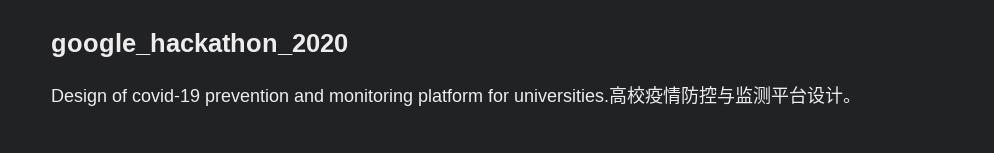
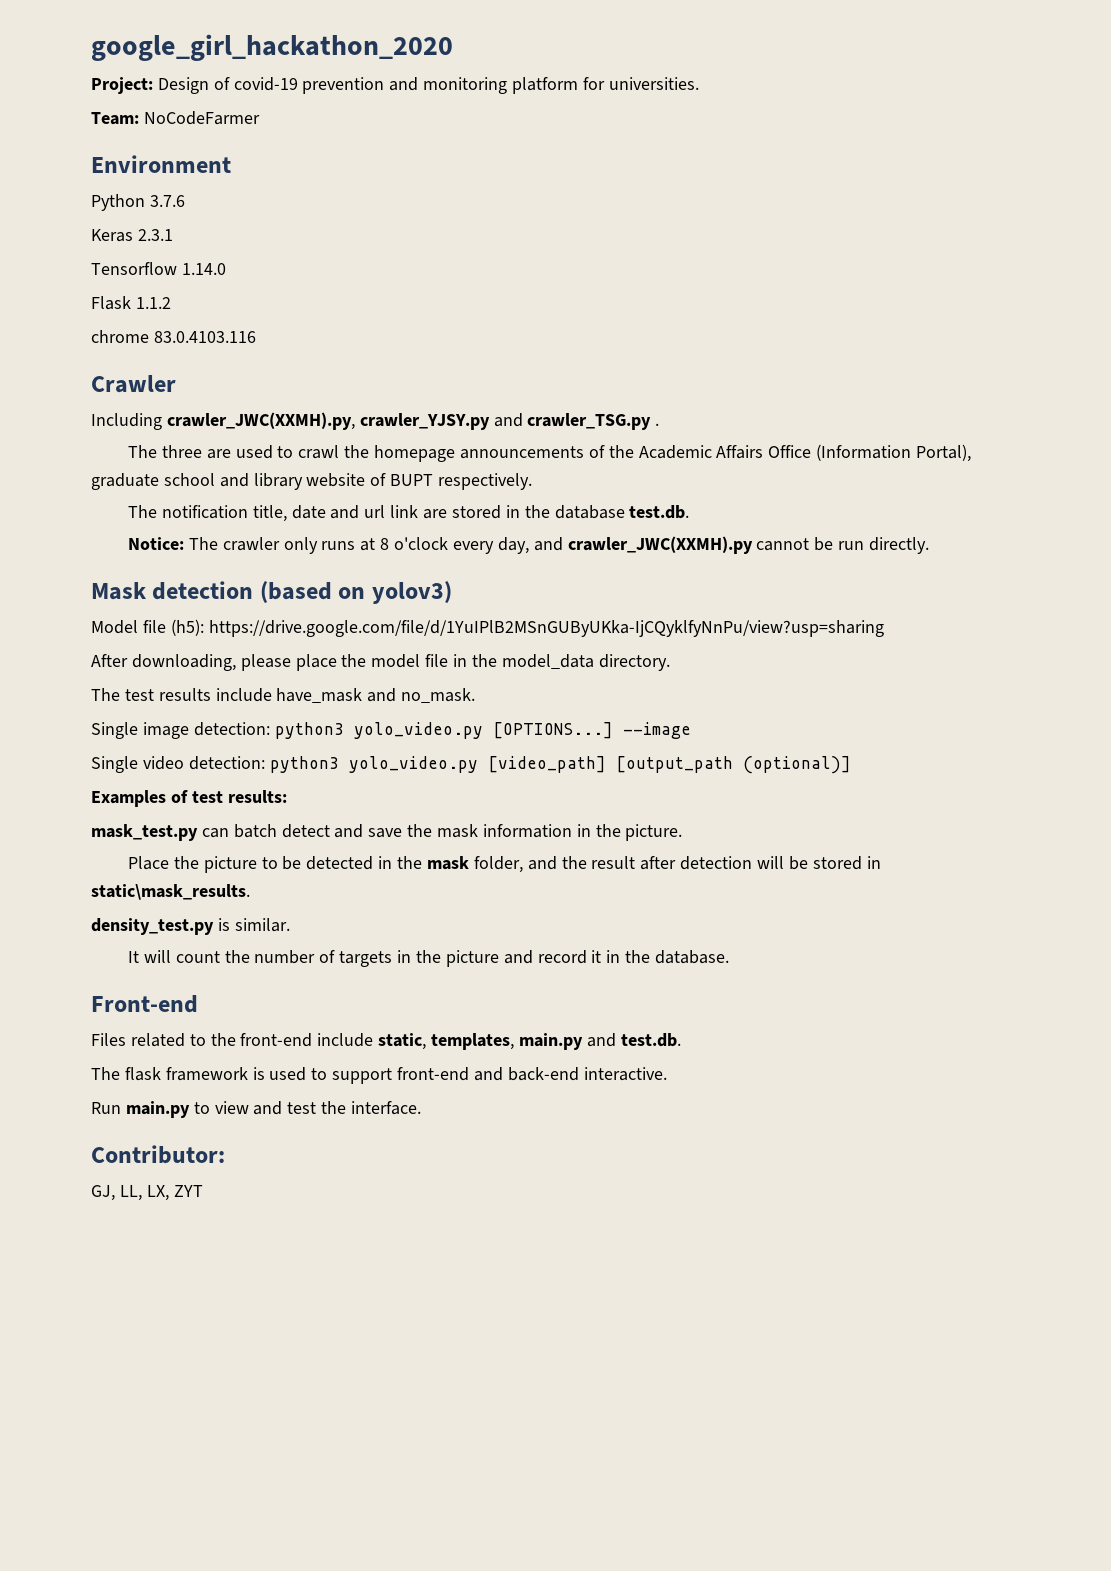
[51,33,348,57] google_hackathon_2020 // -> [91,34,453,61] [91,77,153,94] google_girl_hackathon_2020 // Project:
[609,86,861,105] 高校疫情防控与监测平台设计。 -> [91,111,260,125] [91,155,231,173] [91,194,185,211] [91,229,173,242] [91,262,226,275] [91,296,171,310] [91,330,256,343] [91,375,176,393] [91,412,660,430] [128,444,971,462] [91,473,533,490] [128,505,690,522] [128,536,929,554] [91,581,452,604] [91,619,884,637] [91,654,670,671] [91,688,476,703] [91,722,691,739] [91,756,851,774] [91,790,287,807] [91,824,683,841] [128,856,881,873] [91,884,250,900] [91,918,290,935] [128,950,729,967] [91,995,198,1013] [91,1033,681,1050] [91,1067,667,1084] [91,1101,422,1118] [91,1145,225,1164] [91,1185,203,1201] // Team: NoCodeFarmer // Environment // Python 3.7.6 // Keras 2.3.1 // Tensorflow 1.14.0 // Flask 1.1.2 // chrome 83.0.4103.116 // Crawler // Including crawler_JWC(XXMH).py, crawler_YJSY.py and crawler_TSG.py . // The three are used to crawl the homepage announcements of the Academic Affairs Office (Information Portal), graduate school and library website of BUPT respectively. // The notification title, date and url link are stored in the database test.db. // Notice: The crawler only runs at 8 o'clock every day, and crawler_JWC(XXMH).py cannot be run directly. // Mask detection (based on yolov3) // Model file (h5): https://drive.google.com/file/d/1YuIPlB2MSnGUByUKka-IjCQyklfyNnPu/view?usp=sharing // After downloading, please place the model file in the model_data directory. // The test results include have_mask and no_mask. // Single image detection: python3 yolo_video.py [OPTIONS...] --image // Single video detection: python3 yolo_video.py [video_path] [output_path (optional)] // Examples of test results: // mask_test.py can batch detect and save the mask information in the picture. // Place the picture to be detected in the mask folder, and the result after detection will be stored in static\mask_results. // density_test.py is similar. // It will count the number of targets in the picture and record it in the database. // Front-end // Files related to the front-end include static, templates, main.py and test.db. // The flask framework is used to support front-end and back-end interactive. // Run main.py to view and test the interface. // Contributor: // GJ, LL, LX, ZYT

